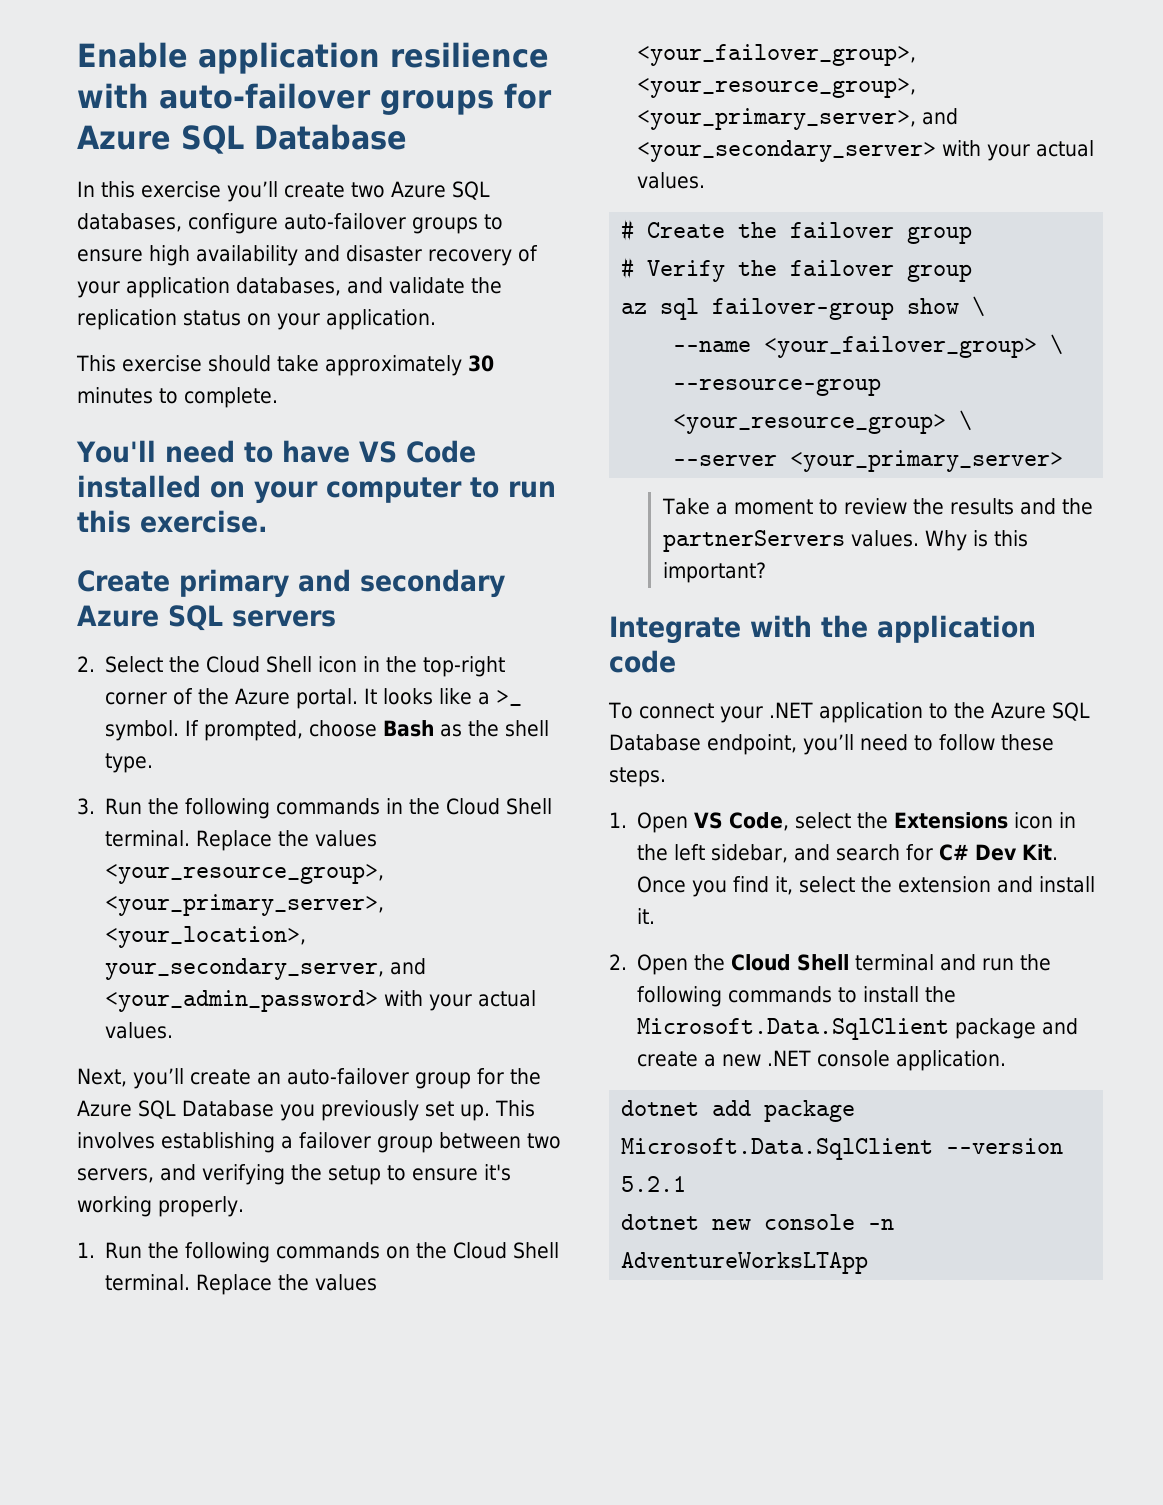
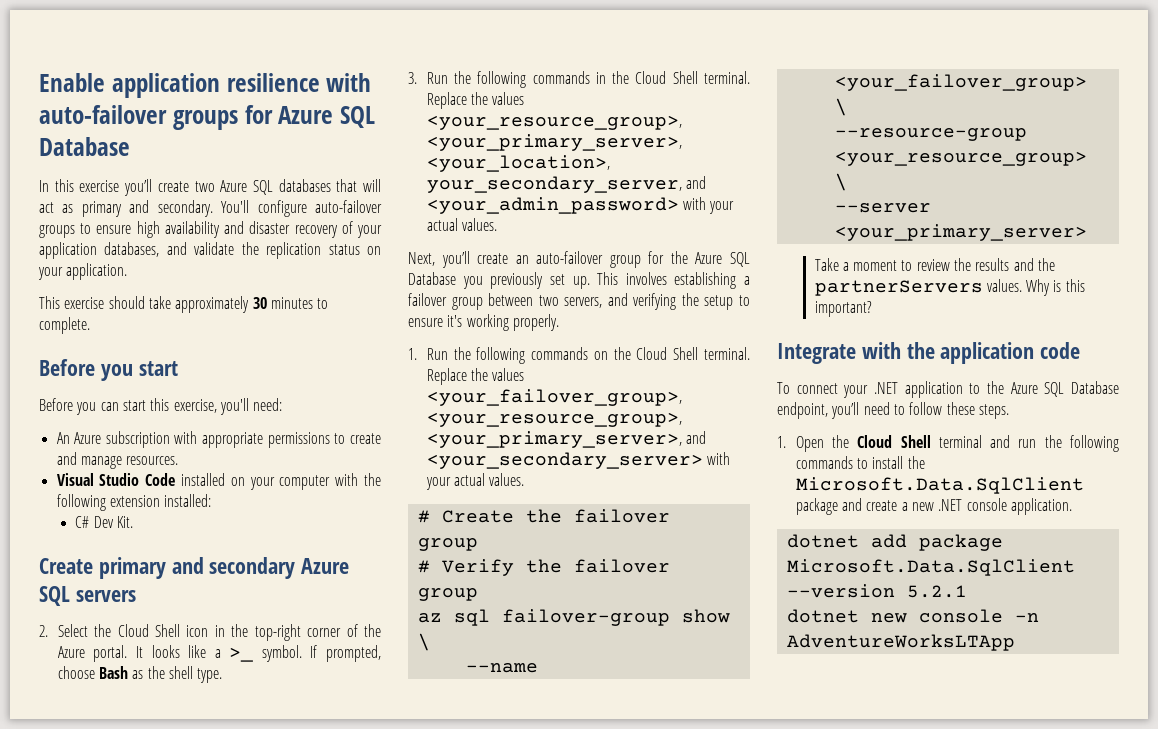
[77,213,182,232] databases, -> [278,179,381,192] [39,200,250,217] databases that will act as primary and secondary. You'll
[76,440,397,463] You'll need to have VS -> [39,359,178,381] [39,398,283,415] [56,431,381,448] [56,452,179,469] [56,473,140,486] Before you start // Before you can start this exercise, you'll need: // An Azure subscription with appropriate permissions to create and manage resources. // Visual Studio
[470,477,556,498] [77,510,268,533] to run this exercise. -> [335,473,382,486] [56,494,212,511] [75,516,133,528] with the following extension installed: // C# Dev Kit.
[694,812,1077,831] [637,844,1059,863] [637,876,1096,897] [637,908,656,924] [609,954,689,975] VS Code, select the Extensions icon in the left sidebar, and search for C# Dev Kit. Once you find it, select the extension and install it. // 2. Open -> (824, 444) none

